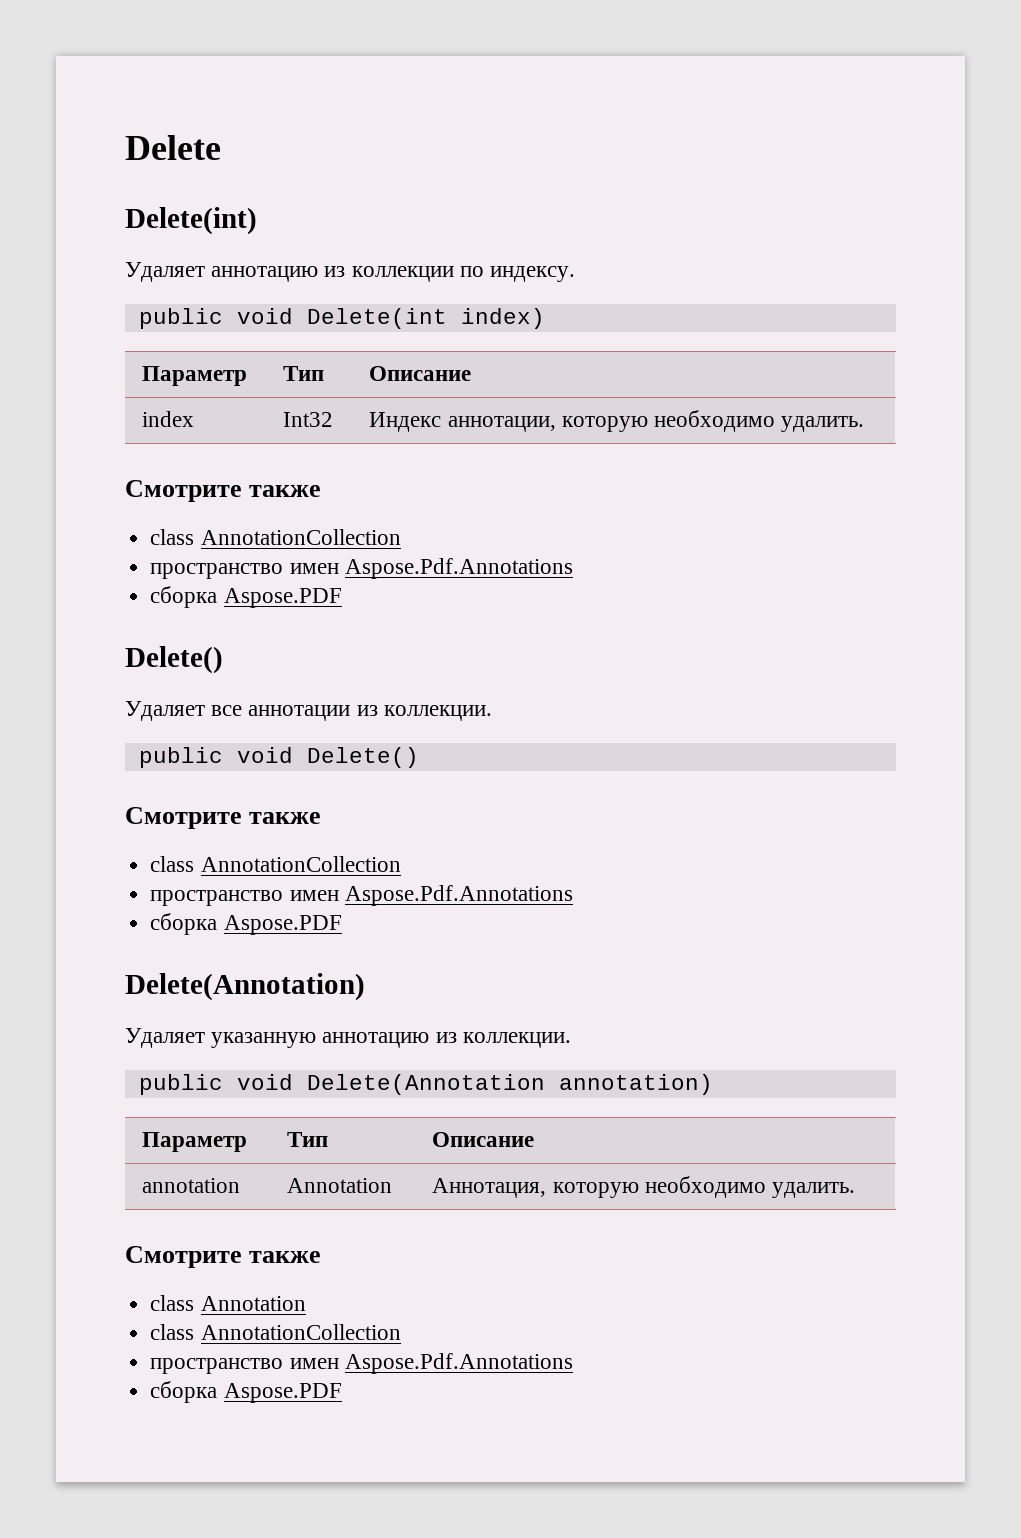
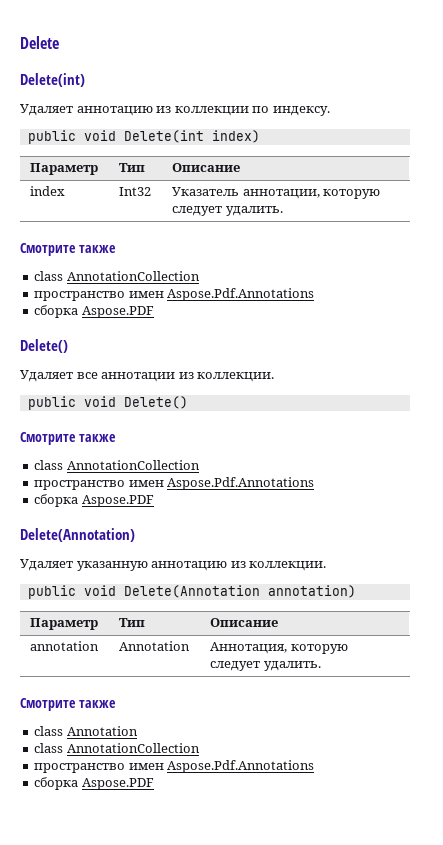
[369,412,442,432] Индекс -> [172,187,240,196] Указатель
[653,410,775,432] необходимо -> [172,206,223,216] следует
[644,1176,766,1198] необходимо -> [210,661,261,671] следует

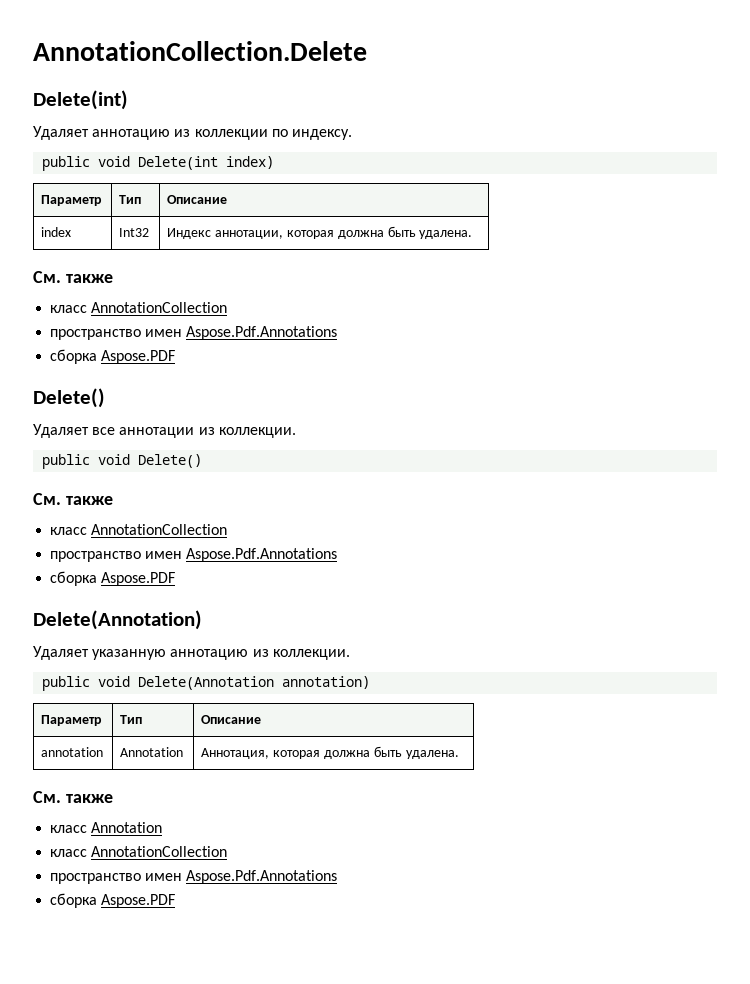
[20,36,59,49] Delete -> [33,41,367,61] AnnotationCollection.Delete
[172,187,381,199] [172,206,283,216] [20,243,116,256] [34,271,64,281] Указатель аннотации, которую следует удалить. // Смотрите также // class -> [167,226,473,239] [33,271,113,283] [50,305,88,313] Индекс аннотации, которая должна быть удалена. // См. также // класс
[20,432,116,445] [34,460,64,470] Смотрите также // class -> [33,493,113,505] [50,527,88,535] См. также // класс
[290,644,348,654] [210,661,321,671] [20,698,116,711] [34,726,64,736] которую следует удалить. // Смотрите также // class -> [273,746,459,759] [33,791,113,803] [50,825,88,833] которая должна быть удалена. // См. также // класс
[34,743,64,753] class -> [50,849,88,857] класс

